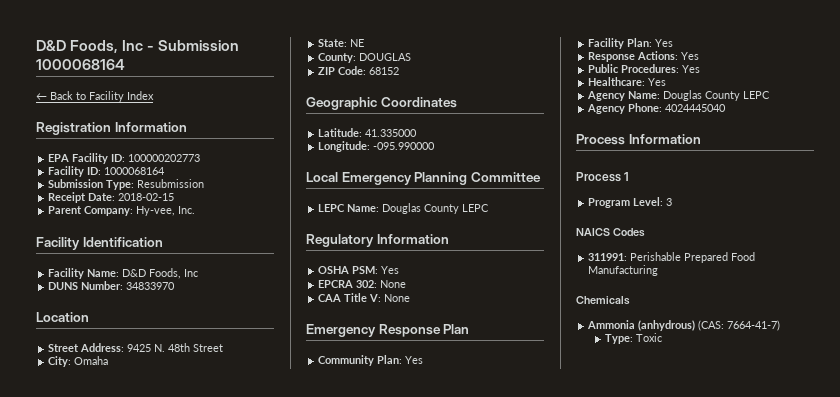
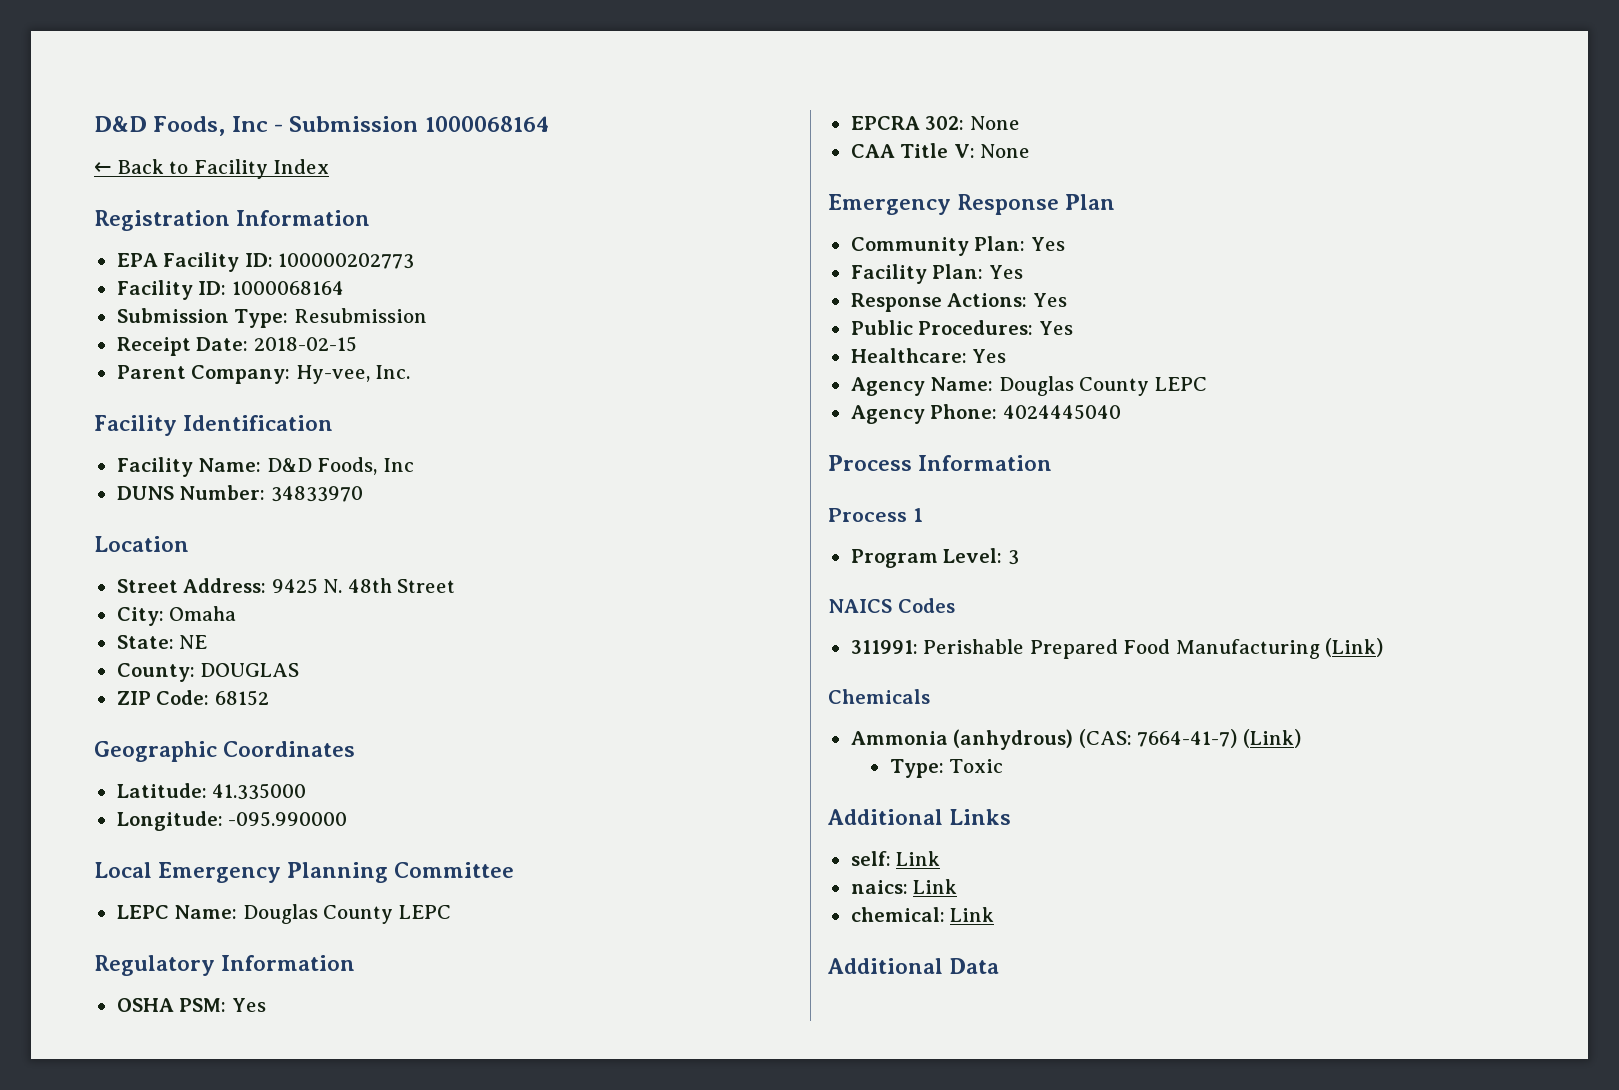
(659, 270) none -> [1325,638,1384,657] (Link)
(781, 325) none -> [1242,729,1301,748] (Link)
(663, 337) none -> [827,809,1012,825] [850,851,941,866] [850,879,958,894] [850,907,995,922] [827,958,1000,974] // Additional Links // self: Link // naics: Link // chemical: Link // Additional Data

